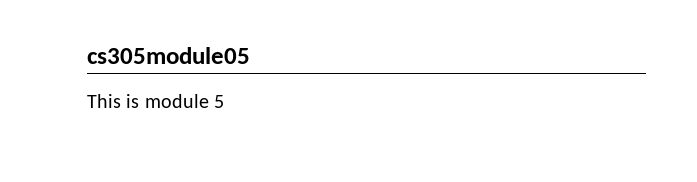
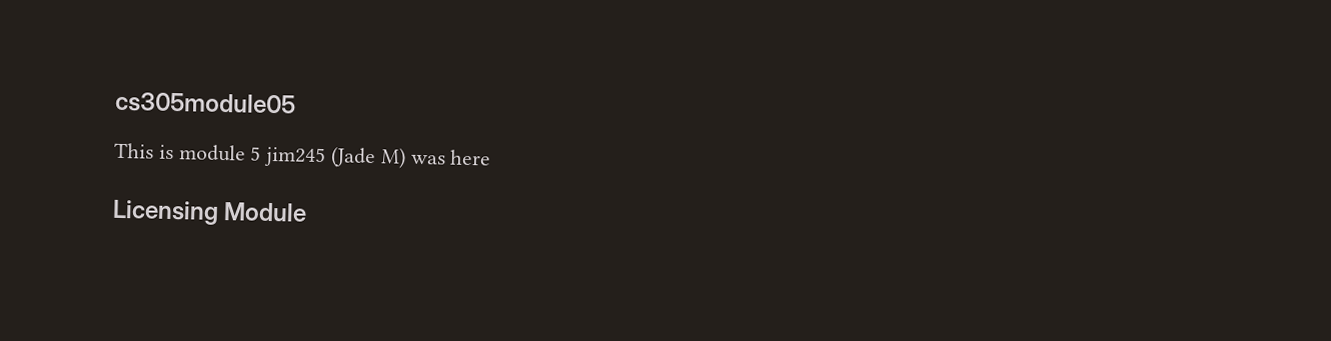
(225, 101) none -> [264,146,492,169] [112,199,308,225] jim245 (Jade M) was here // Licensing Module

